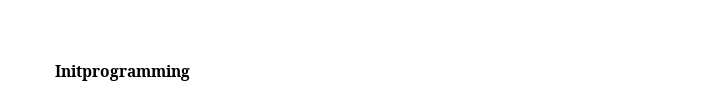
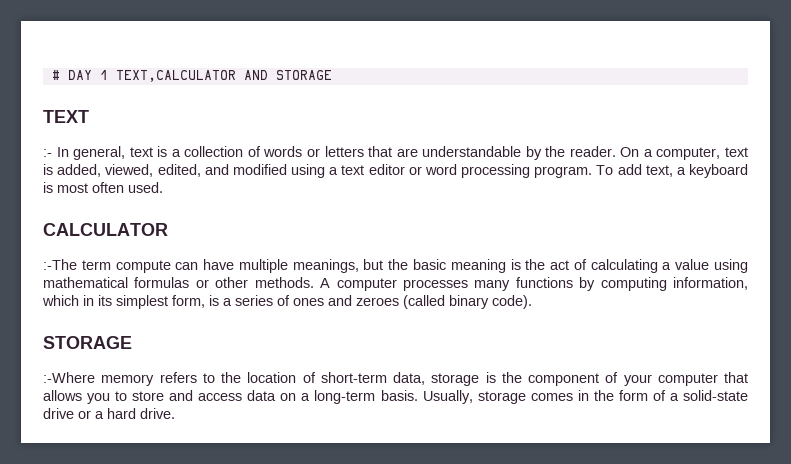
[55,65,190,81] Initprogramming -> [51,70,332,82] [43,110,89,123] [43,146,748,160] [43,164,748,178] [43,182,163,193] [43,223,168,236] [43,259,749,273] [43,277,748,291] [42,295,532,309] [43,336,132,349] [43,372,748,386] [43,390,748,404] [43,408,175,419] # DAY 1 TEXT,CALCULATOR AND STORAGE // TEXT // :- In general, text is a collection of words or letters that are understandable by the reader. On a computer, text is added, viewed, edited, and modified using a text editor or word processing program. To add text, a keyboard is most often used. // CALCULATOR // :-The term compute can have multiple meanings, but the basic meaning is the act of calculating a value using mathematical formulas or other methods. A computer processes many functions by computing information, which in its simplest form, is a series of ones and zeroes (called binary code). // STORAGE // :-Where memory refers to the location of short-term data, storage is the component of your computer that allows you to store and access data on a long-term basis. Usually, storage comes in the form of a solid-state drive or a hard drive.

